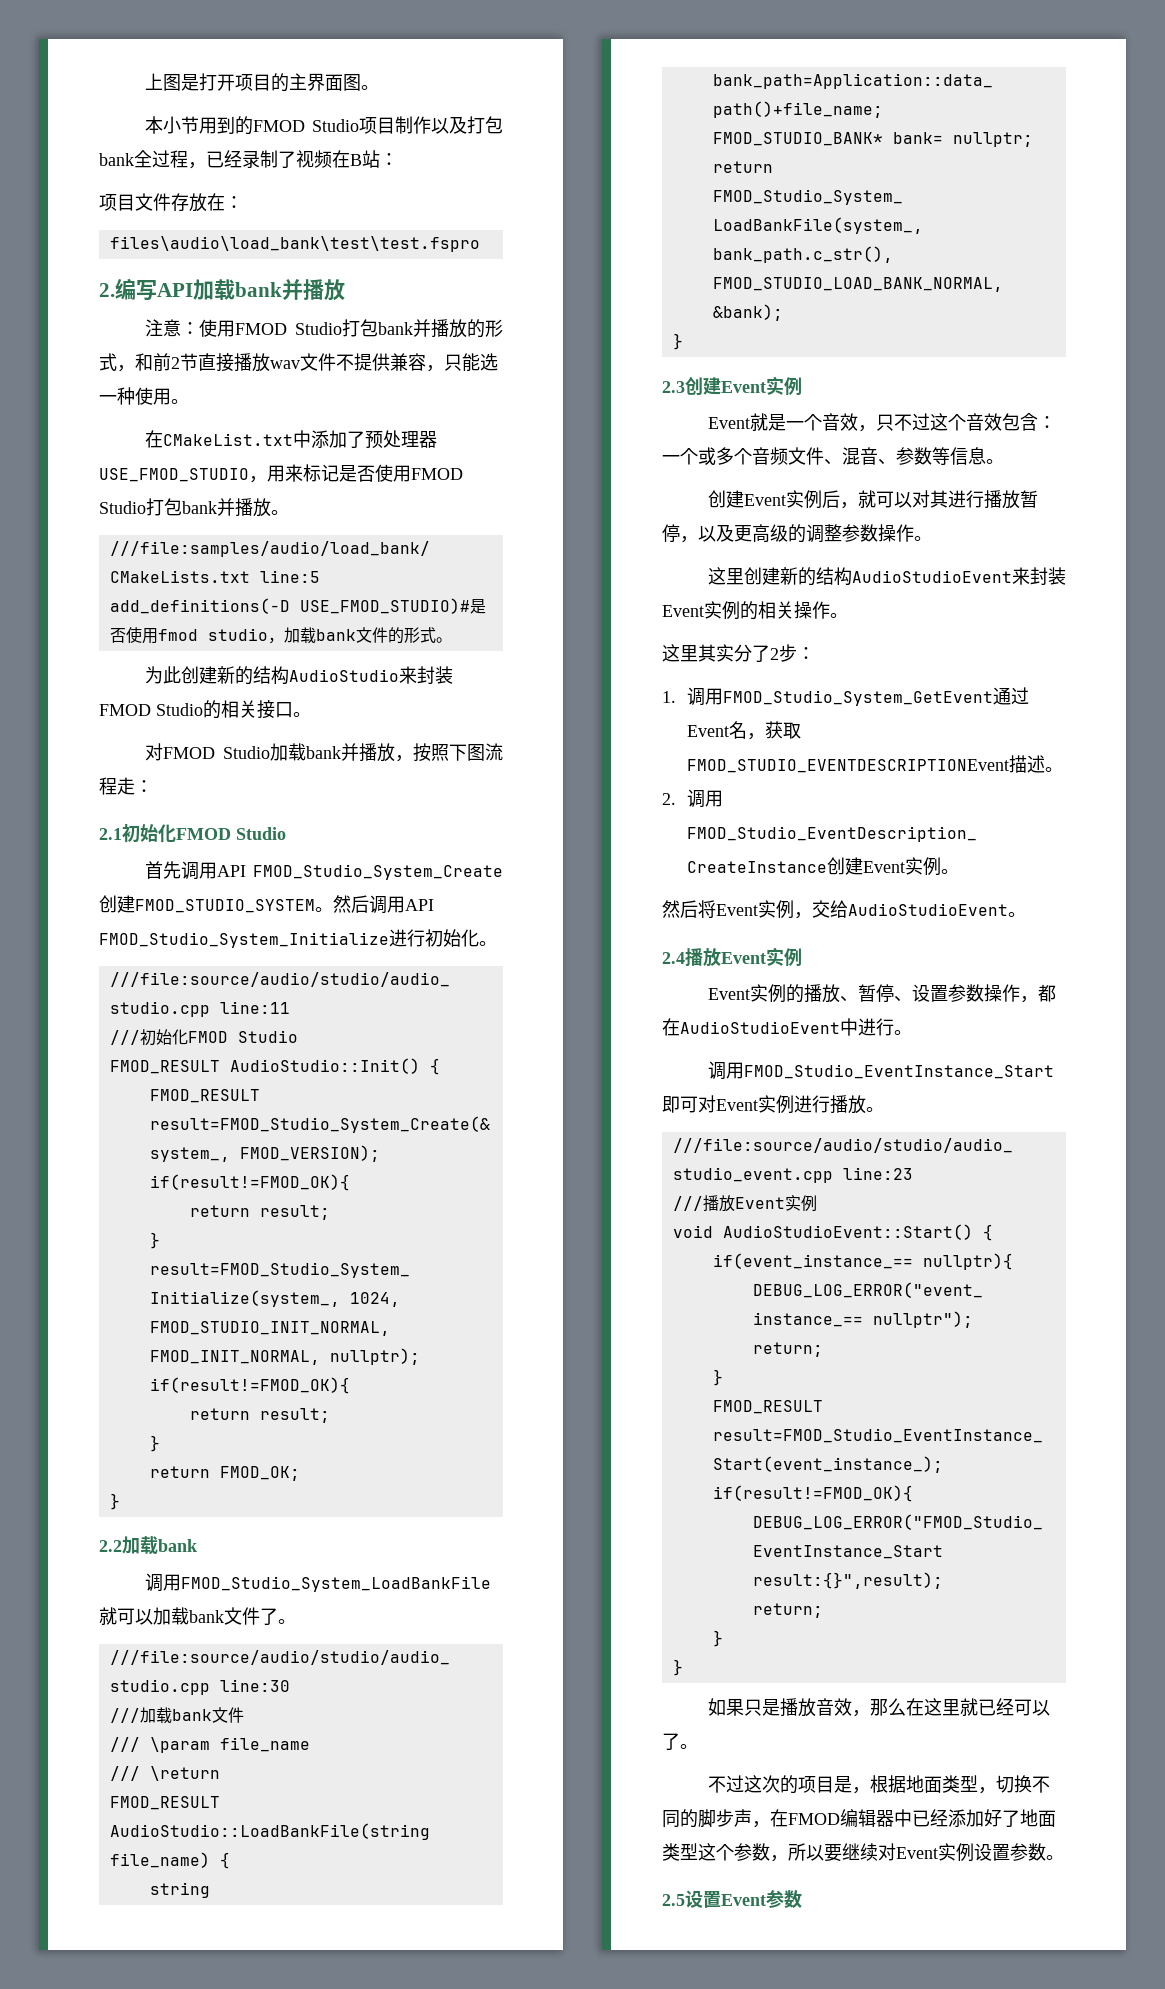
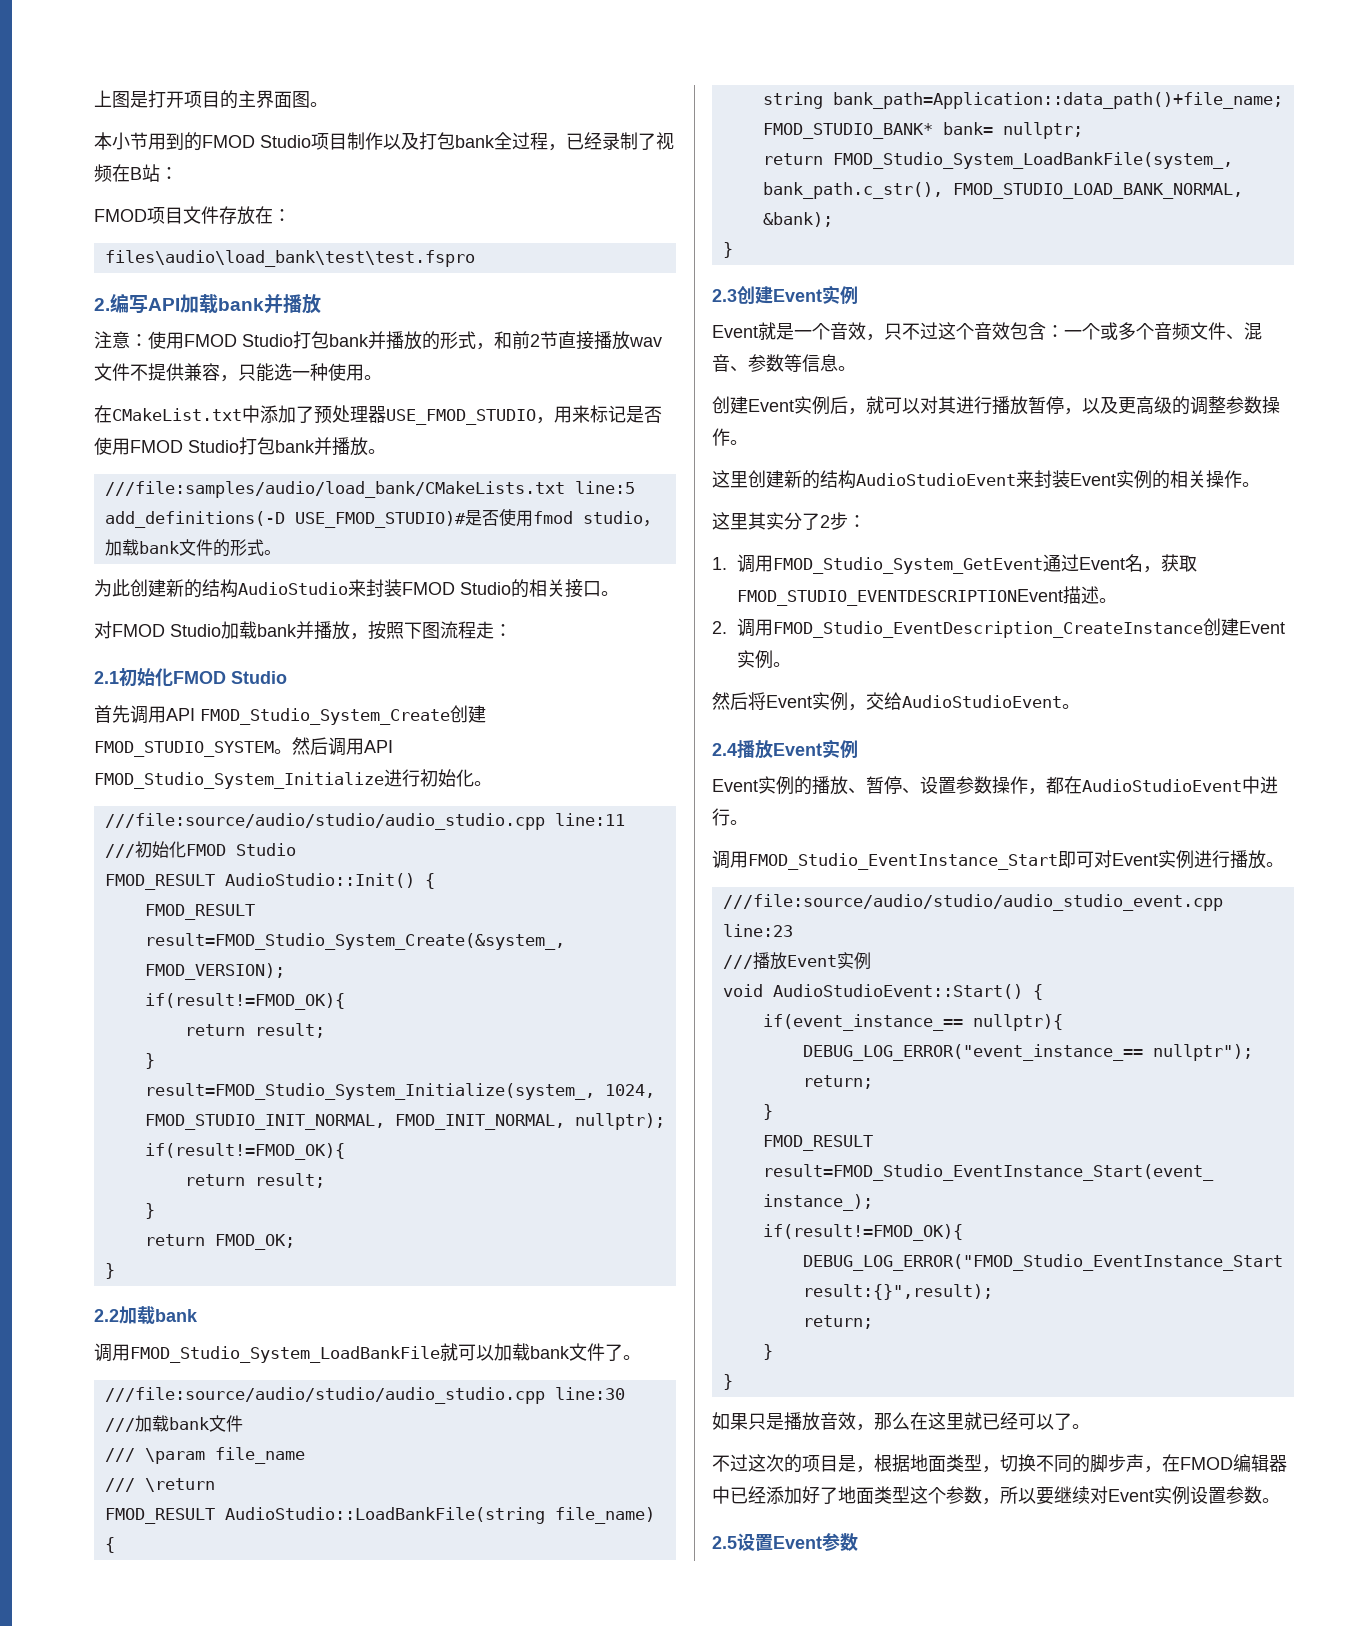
(398, 159) none -> [94,209,147,222] FMOD

